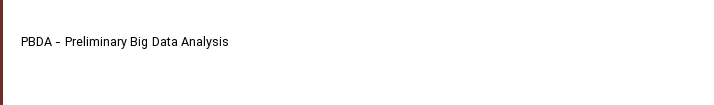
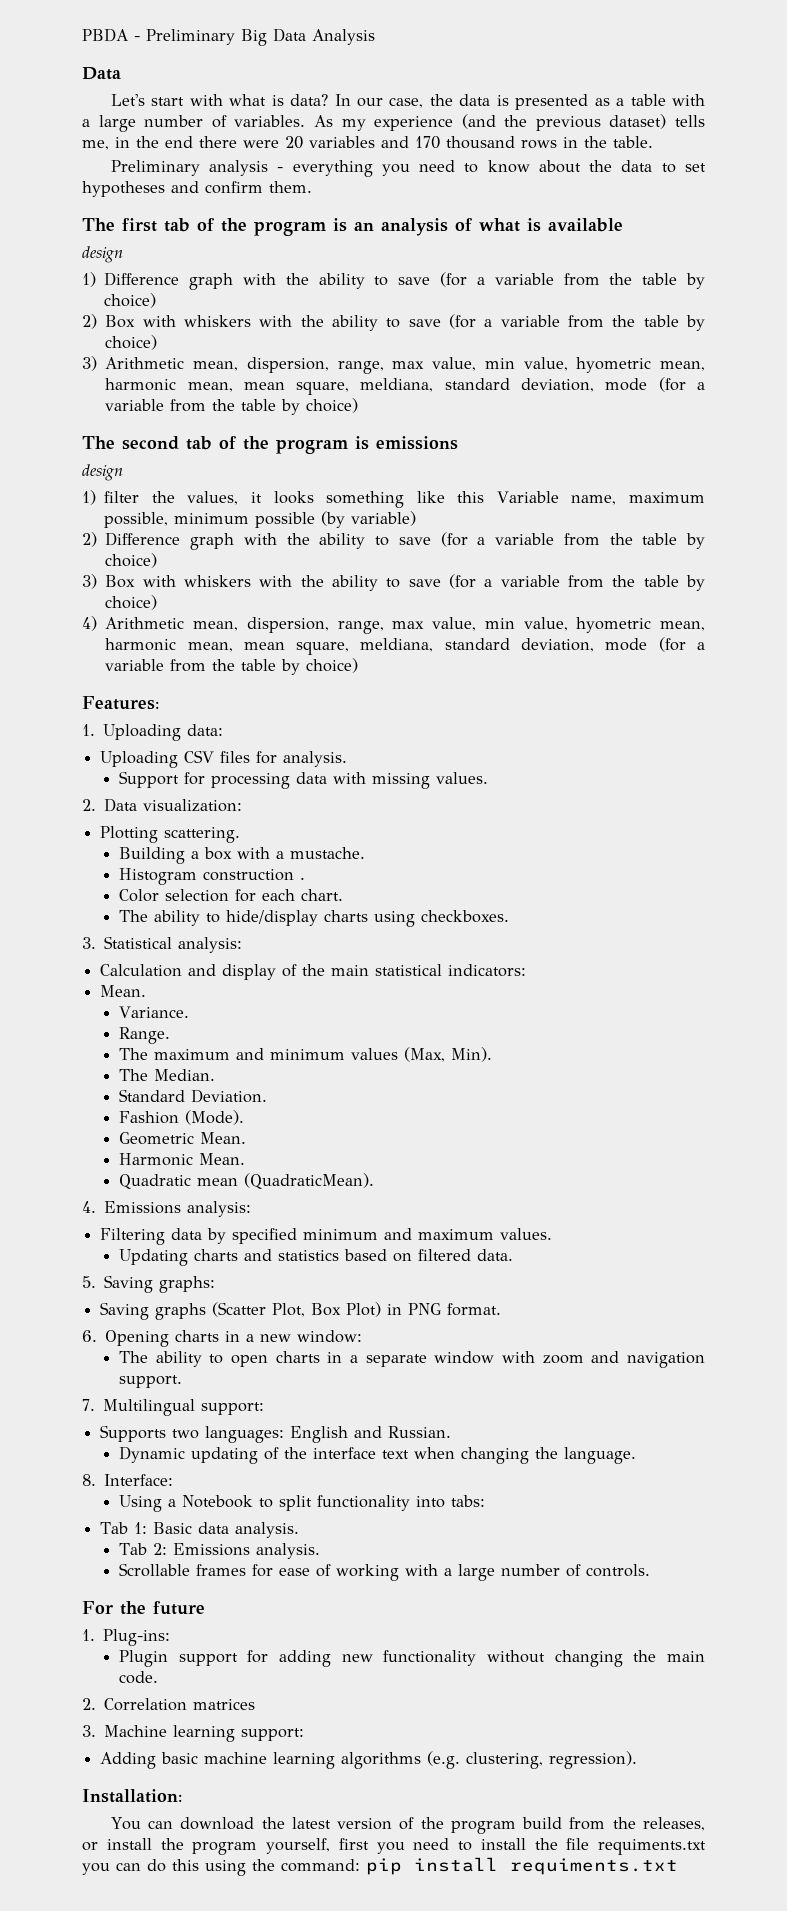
(229, 42) none -> [82,67,121,80] [110,94,705,110] [82,114,705,132] [82,136,653,150] [110,160,706,177] [82,181,312,197] [82,218,623,236] [82,246,123,263] [82,272,706,290] [104,293,157,308] [82,314,705,331] [105,335,158,350] [82,356,705,374] [105,377,705,395] [105,398,359,415] [82,436,458,454] [82,464,123,481] [82,490,706,508] [104,511,417,528] [82,532,705,550] [105,553,158,568] [82,574,705,591] [105,595,158,610] [82,616,705,634] [105,637,705,655] [105,658,359,675] [82,696,159,710] [82,724,224,741] [100,750,348,768] [118,771,488,789] [82,798,243,812] [100,826,241,843] [118,847,365,864] [118,868,305,885] [118,889,343,902] [118,910,509,927] [82,936,243,953] [100,964,527,980] [100,985,147,997] [118,1006,189,1018] [118,1027,170,1044] [118,1047,492,1062] [118,1069,215,1081] [118,1089,267,1103] [118,1110,244,1125] [118,1132,246,1145] [118,1153,245,1166] [118,1173,374,1189] [82,1201,252,1217] [100,1228,553,1245] [118,1249,513,1266] [82,1275,216,1293] [100,1302,502,1320] [82,1330,363,1347] [118,1351,705,1368] [118,1375,182,1388] [82,1399,265,1416] [100,1425,452,1443] [118,1446,636,1464] [82,1474,174,1486] [118,1495,485,1512] [100,1522,300,1538] [118,1543,320,1559] [118,1563,650,1581] [82,1601,205,1615] [82,1629,171,1646] [118,1650,706,1667] [118,1671,158,1684] [82,1698,256,1711] [82,1725,305,1742] [100,1751,638,1769] [82,1789,182,1803] [110,1817,705,1834] [82,1838,706,1855] [82,1857,678,1876] // Data // Let's start with what is data? In our case, the data is presented as a table with a large number of variables. As my experience (and the previous dataset) tells me, in the end there were 20 variables and 170 thousand rows in the table. // Preliminary analysis - everything you need to know about the data to set hypotheses and confirm them. // The first tab of the program is an analysis of what is available // design // 1) Difference graph with the ability to save (for a variable from the table by choice) // 2) Box with whiskers with the ability to save (for a variable from the table by choice) // 3) Arithmetic mean, dispersion, range, max value, min value, hyometric mean, harmonic mean, mean square, meldiana, standard deviation, mode (for a variable from the table by choice) // The second tab of the program is emissions // design // 1) filter the values, it looks something like this Variable name, maximum possible, minimum possible (by variable) // 2) Difference graph with the ability to save (for a variable from the table by choice) // 3) Box with whiskers with the ability to save (for a variable from the table by choice) // 4) Arithmetic mean, dispersion, range, max value, min value, hyometric mean, harmonic mean, mean square, meldiana, standard deviation, mode (for a variable from the table by choice) // Features: // 1. Uploading data: // Uploading CSV files for analysis. // Support for processing data with missing values. // 2. Data visualization: // Plotting scattering. // Building a box with a mustache. // Histogram construction . // Color selection for each chart. // The ability to hide/display charts using checkboxes. // 3. Statistical analysis: // Calculation and display of the main statistical indicators: // Mean. // Variance. // Range. // The maximum and minimum values (Max, Min). // The Median. // Standard Deviation. // Fashion (Mode). // Geometric Mean. // Harmonic Mean. // Quadratic mean (QuadraticMean). // 4. Emissions analysis: // Filtering data by specified minimum and maximum values. // Updating charts and statistics based on filtered data. // 5. Saving graphs: // Saving graphs (Scatter Plot, Box Plot) in PNG format. // 6. Opening charts in a new window: // The ability to open charts in a separate window with zoom and navigation support. // 7. Multilingual support: // Supports two languages: English and Russian. // Dynamic updating of the interface text when changing the language. // 8. Interface: // Using a Notebook to split functionality into tabs: // Tab 1: Basic data analysis. // Tab 2: Emissions analysis. // Scrollable frames for ease of working with a large number of controls. // For the future // 1. Plug-ins: // Plugin support for adding new functionality without changing the main code. // 2. Correlation matrices // 3. Machine learning support: // Adding basic machine learning algorithms (e.g. clustering, regression). // Installation: // You can download the latest version of the program build from the releases, or install the program yourself, first you need to install the file requiments.txt you can do this using the command: pip install requiments.txt

